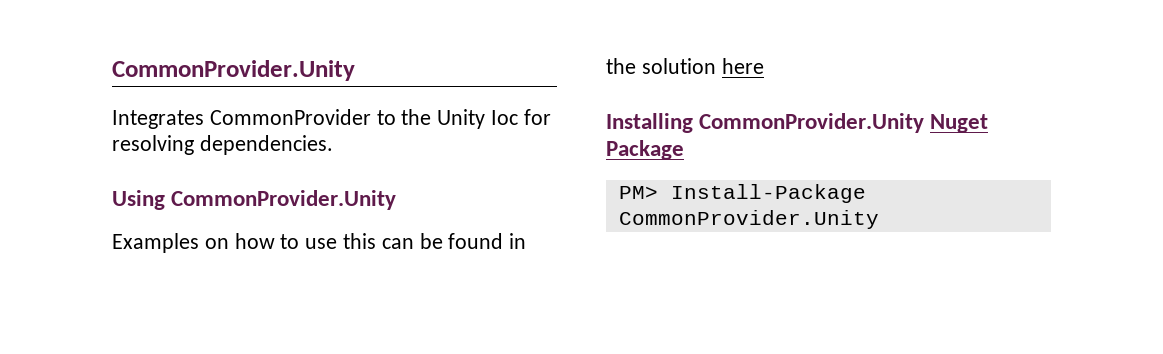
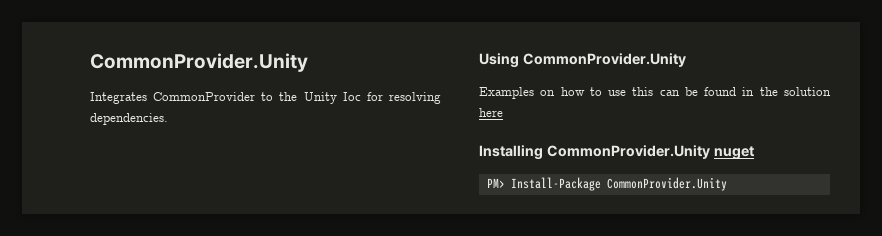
[930,114,989,133] [606,140,684,160] Nuget Package -> [713,146,754,160] nuget

